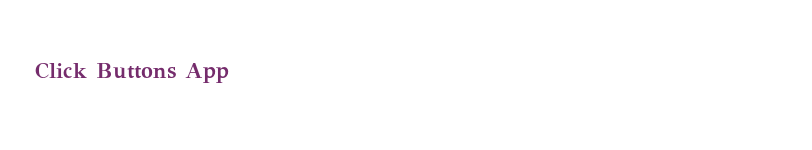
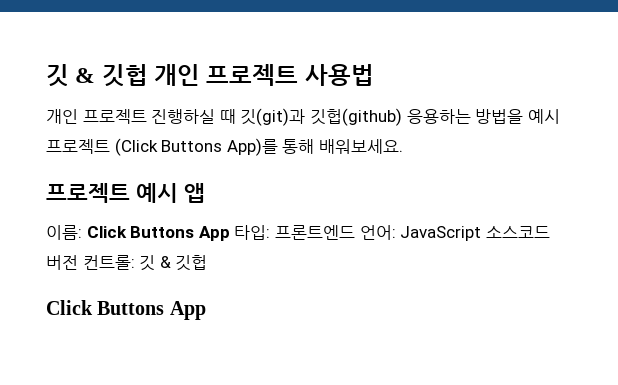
(35, 70) none -> [46,64,374,87] [46,108,560,126] [46,138,403,156] [46,183,205,203] [46,225,550,241] [46,255,208,271] 깃 & 깃헙 개인 프로젝트 사용법 // 개인 프로젝트 진행하실 때 깃(git)과 깃헙(github) 응용하는 방법을 예시 프로젝트 (Click Buttons App)를 통해 배워보세요. // 프로젝트 예시 앱 // 이름: Click Buttons App 타입: 프론트엔드 언어: JavaScript 소스코드 버전 컨트롤: 깃 & 깃헙 //

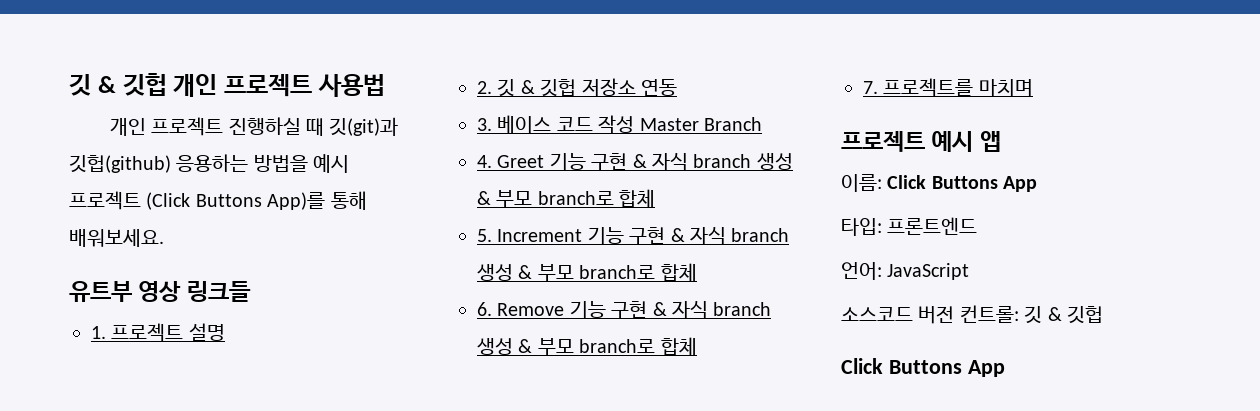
(403, 146) none -> [69,281,251,302] [91,323,225,342] [477,78,677,97] [477,115,762,134] [477,153,793,171] [477,189,656,208] [477,227,790,245] [477,263,697,282] [477,301,772,319] [477,337,697,356] [863,78,1033,97] // 유트부 영상 링크들 // 1. 프로젝트 설명 // 2. 깃 & 깃헙 저장소 연동 // 3. 베이스 코드 작성 Master Branch // 4. Greet 기능 구현 & 자식 branch 생성 & 부모 branch로 합체 // 5. Increment 기능 구현 & 자식 branch 생성 & 부모 branch로 합체 // 6. Remove 기능 구현 & 자식 branch 생성 & 부모 branch로 합체 // 7. 프로젝트를 마치며
(230, 233) none -> (1038, 184) //
(355, 232) none -> (978, 226) //
(482, 233) none -> (970, 271) //

